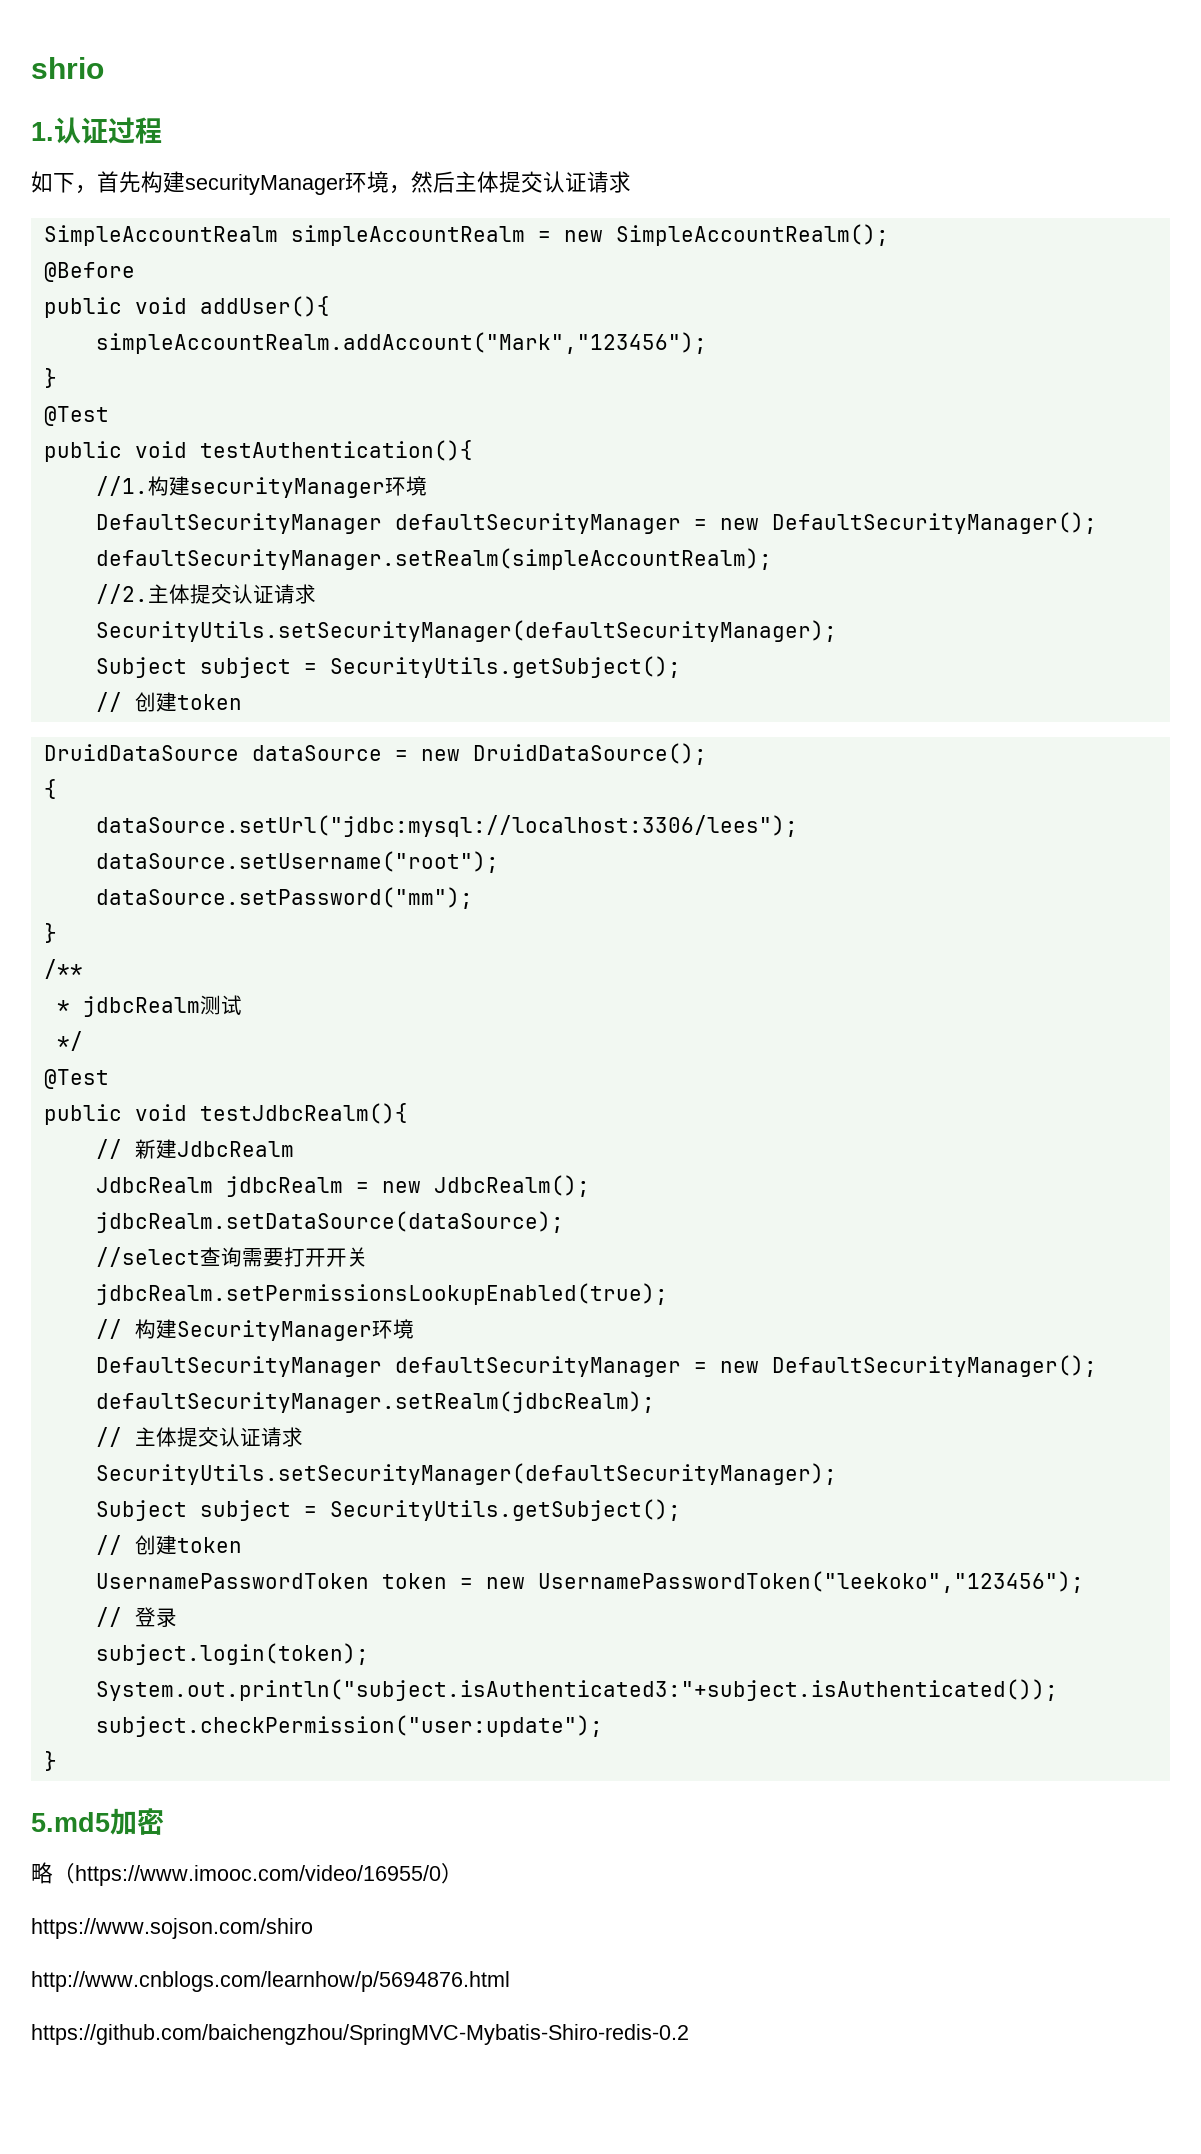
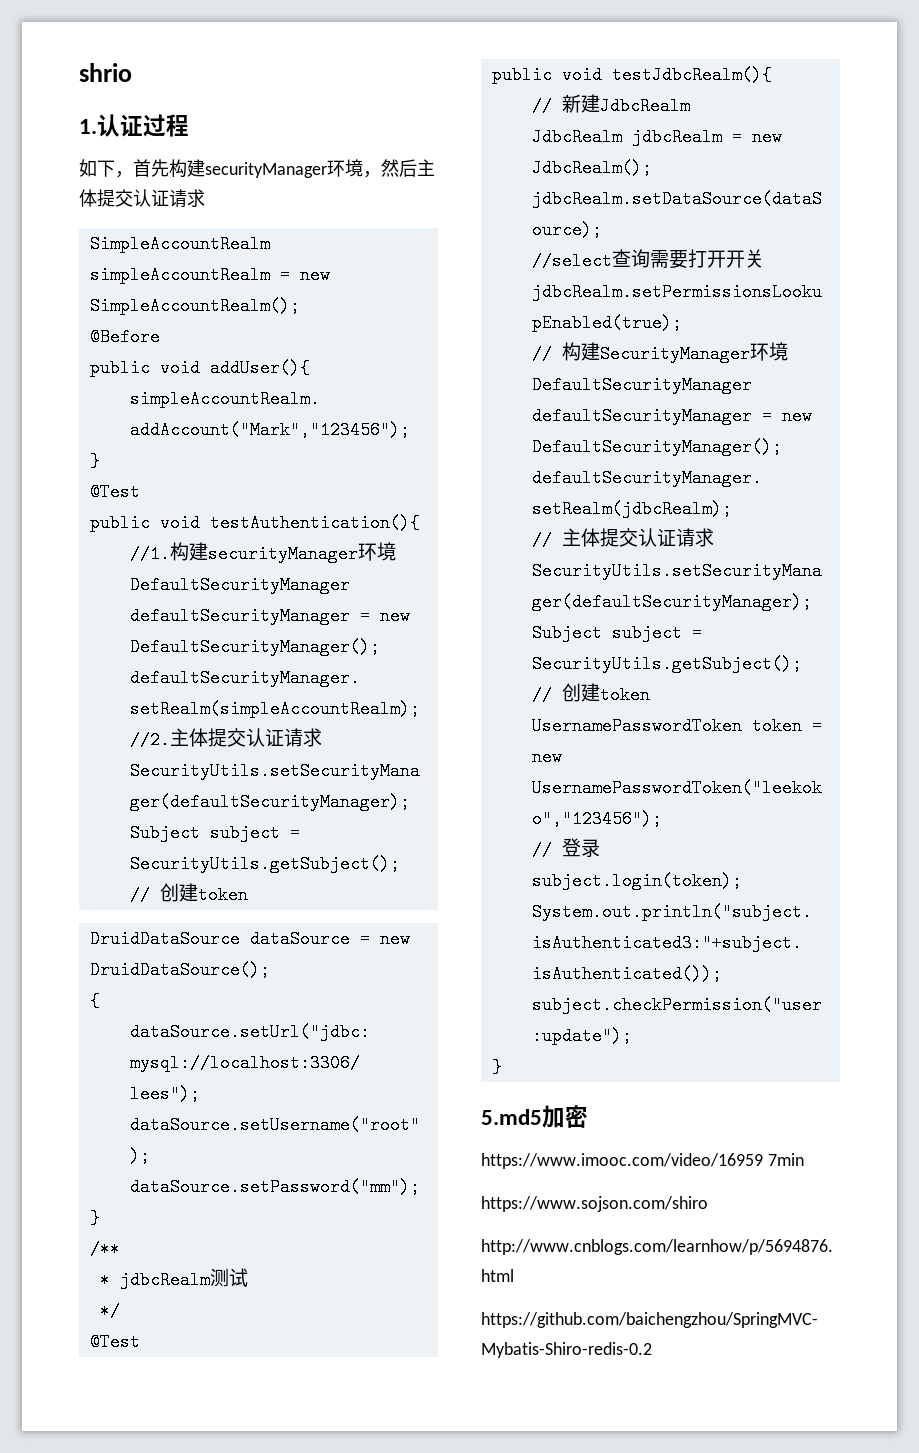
[31,1862,463,1886] 略（https://www.imooc.com/video/16955/0） -> [481,1153,804,1169] https://www.imooc.com/video/16959 7min

